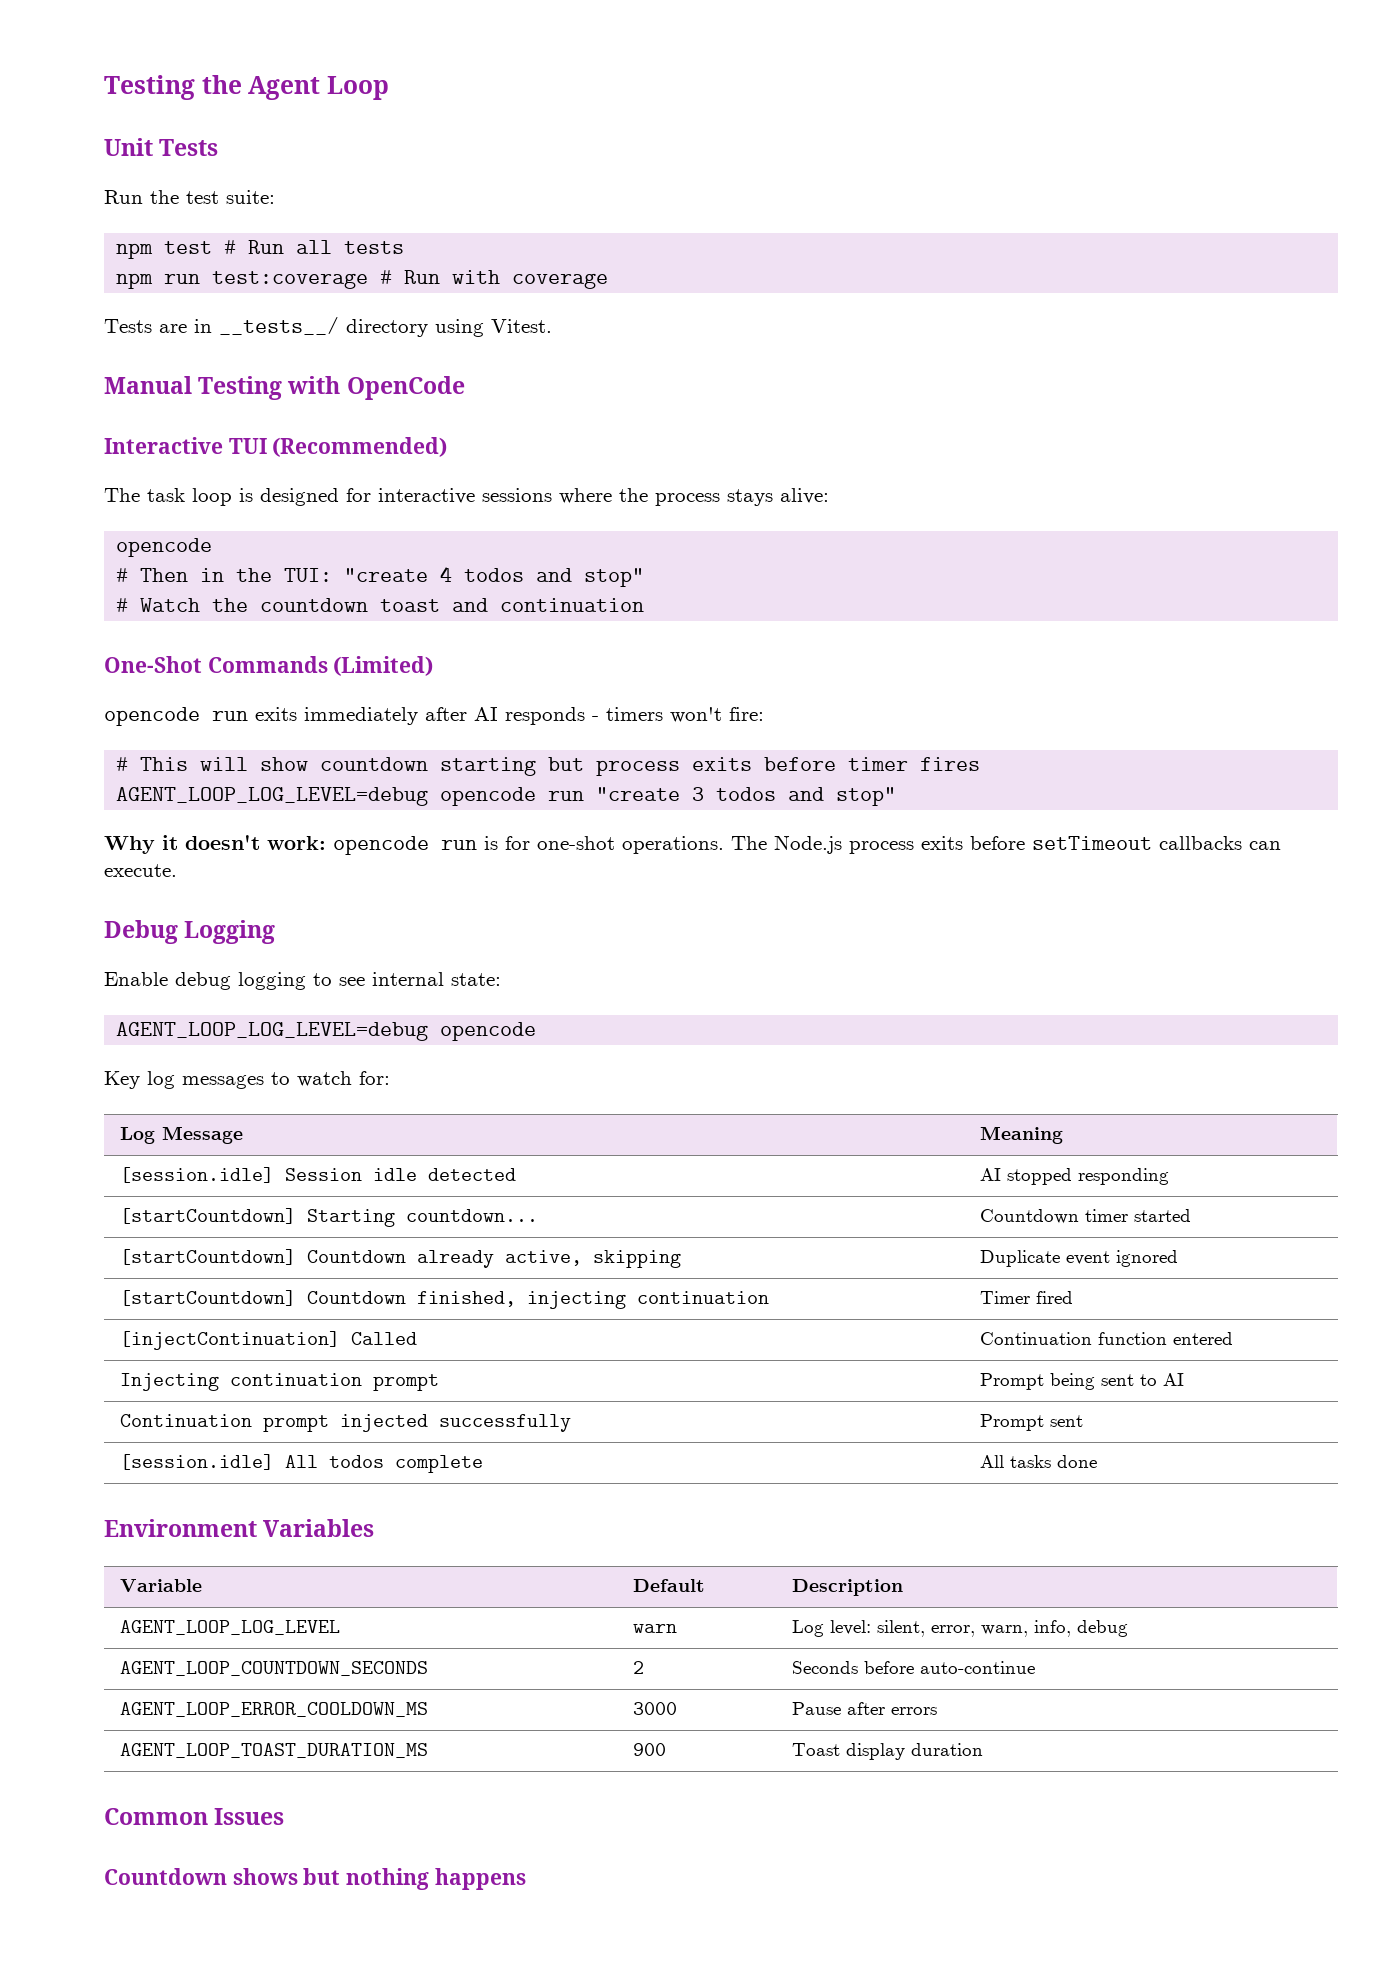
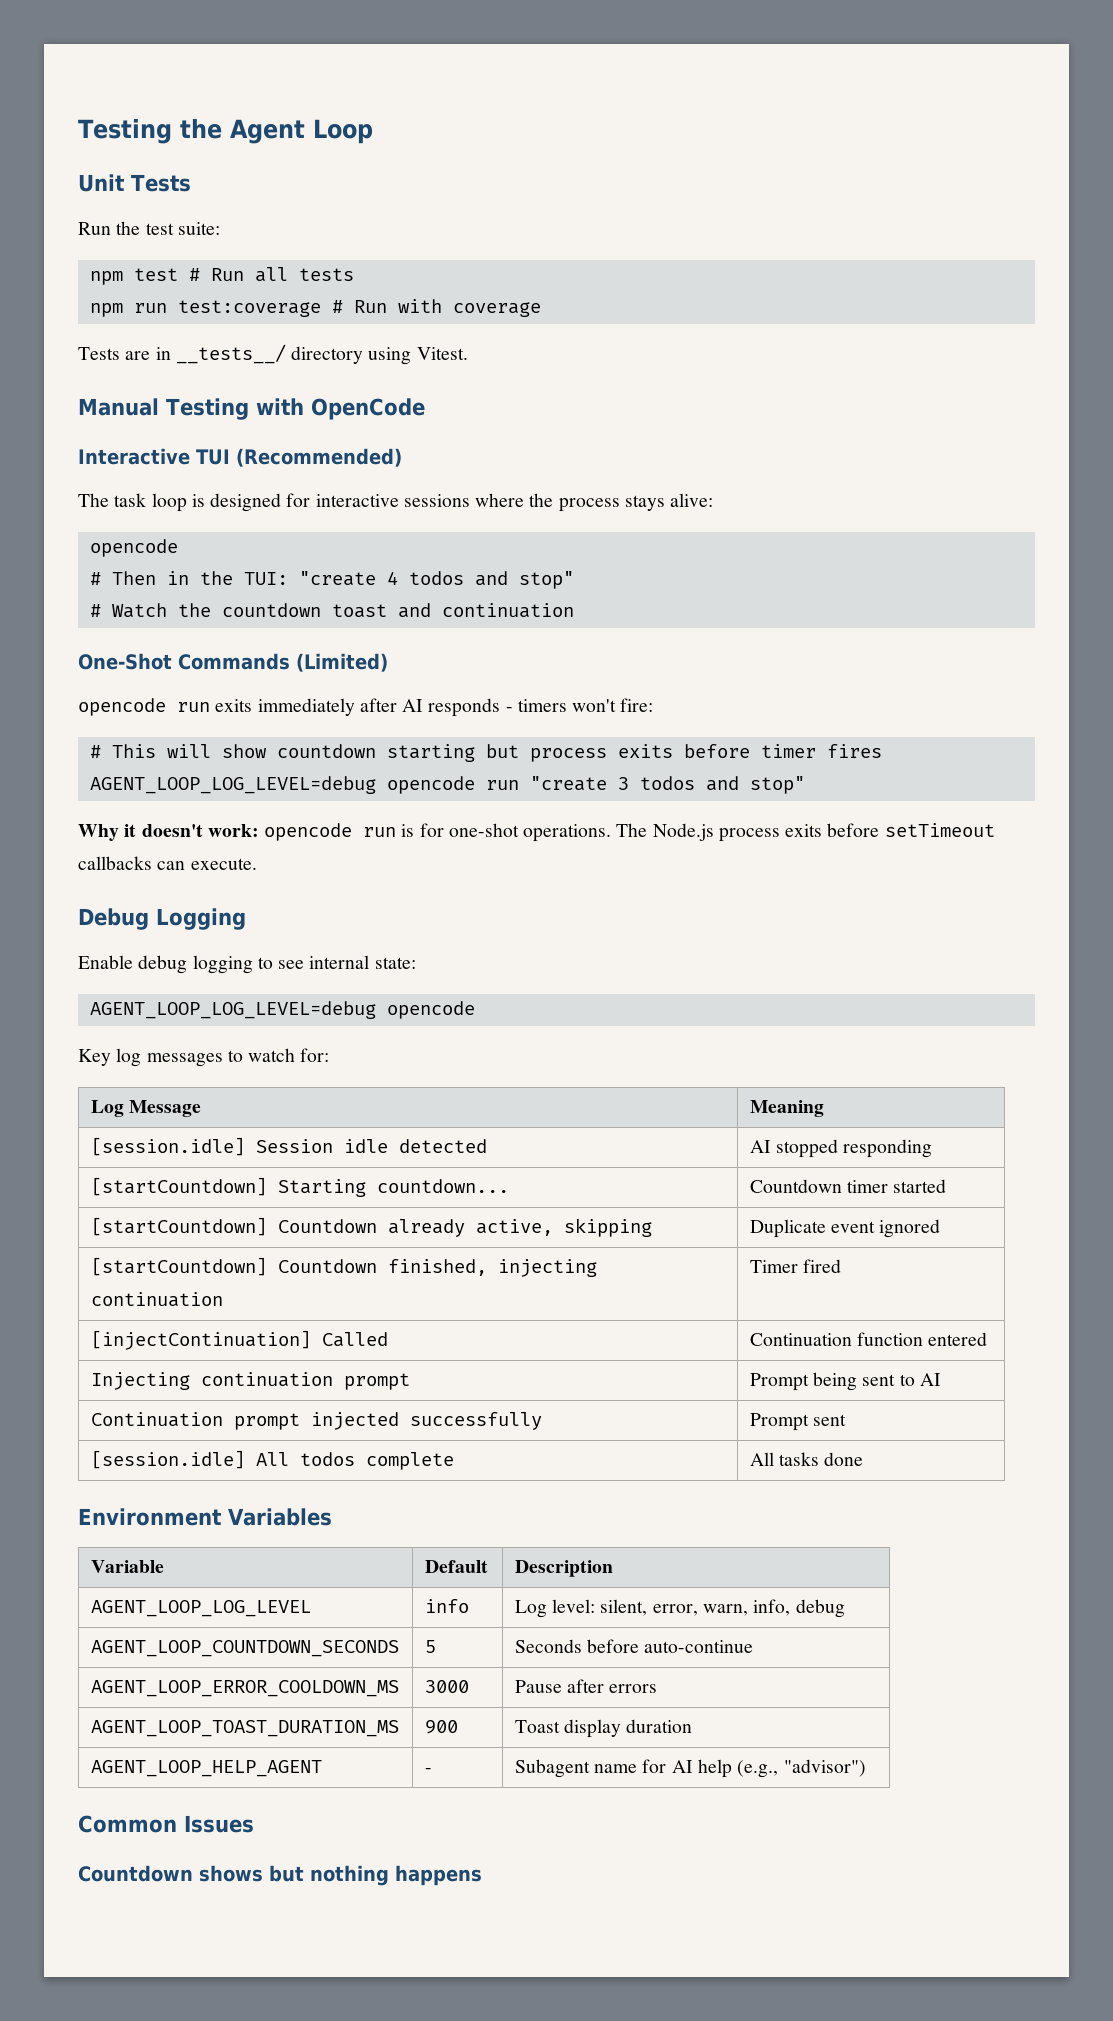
[633,1624,678,1633] warn -> [424,1599,469,1613] info
[633,1661,645,1674] 2 -> [424,1640,436,1653] 5
(984, 1749) none -> [90,1760,322,1777] [424,1768,432,1773] [514,1759,866,1778] // AGENT_LOOP_HELP_AGENT | - | Subagent name for AI help (e.g., "advisor")

